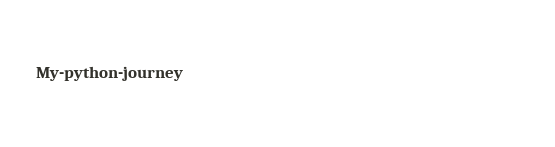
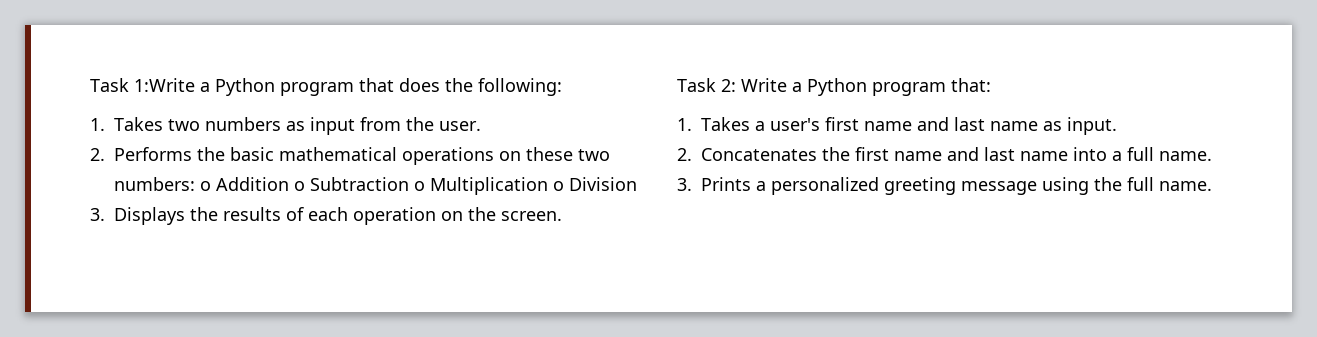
[36,66,183,81] My-python-journey -> [90,78,562,96] [90,117,481,135] [90,147,610,165] [114,177,637,195] [90,207,562,225] [677,78,991,96] [677,117,1117,135] [677,147,1212,161] [677,177,1212,195] Task 1:Write a Python program that does the following: // 1. Takes two numbers as input from the user. // 2. Performs the basic mathematical operations on these two numbers: o Addition o Subtraction o Multiplication o Division // 3. Displays the results of each operation on the screen. // Task 2: Write a Python program that: // 1. Takes a user's first name and last name as input. // 2. Concatenates the first name and last name into a full name. // 3. Prints a personalized greeting message using the full name.

